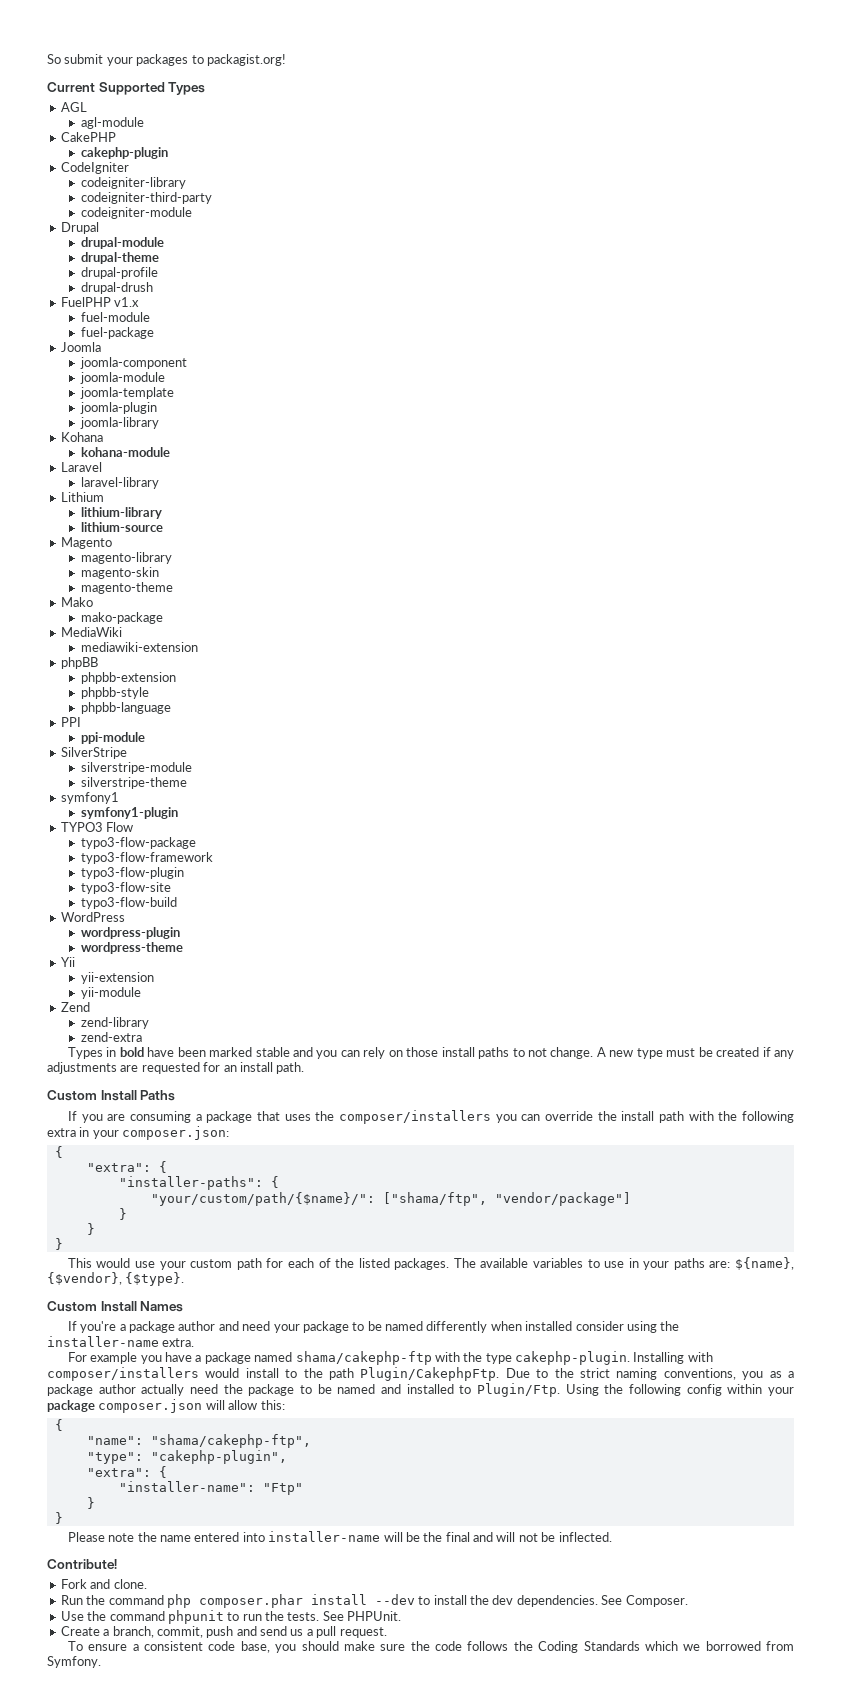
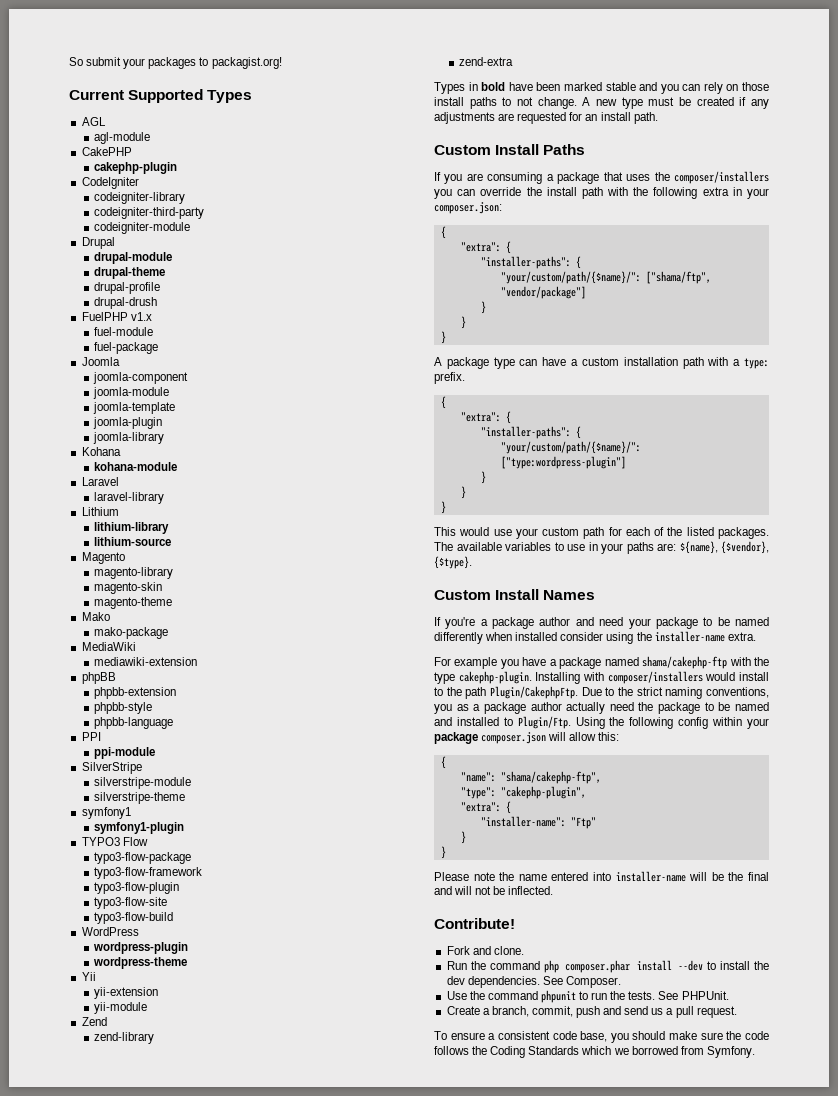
(63, 1244) none -> [434,357,769,369] [434,372,465,384] [440,396,446,409] [460,411,511,424] [480,426,581,439] [500,441,641,454] [500,456,626,469] [480,471,486,484] [460,486,466,499] [440,501,446,514] // A package type can have a custom installation path with a type: prefix. // { // "extra": { // "installer-paths": { // "your/custom/path/{$name}/": ["type:wordpress-plugin"] // } // } // }

